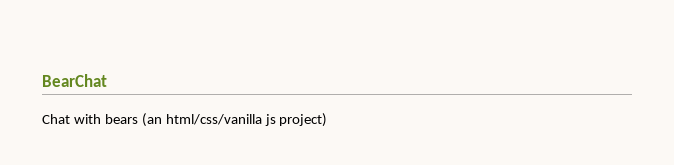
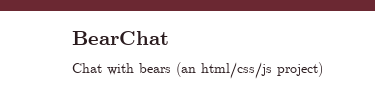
[165,114,276,126] html/css/vanilla js -> [201,62,272,79] html/css/js

